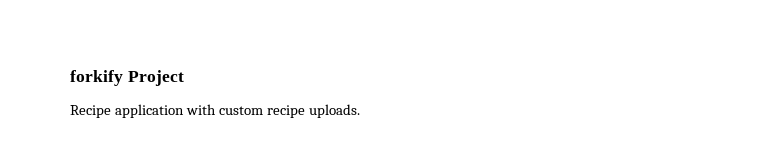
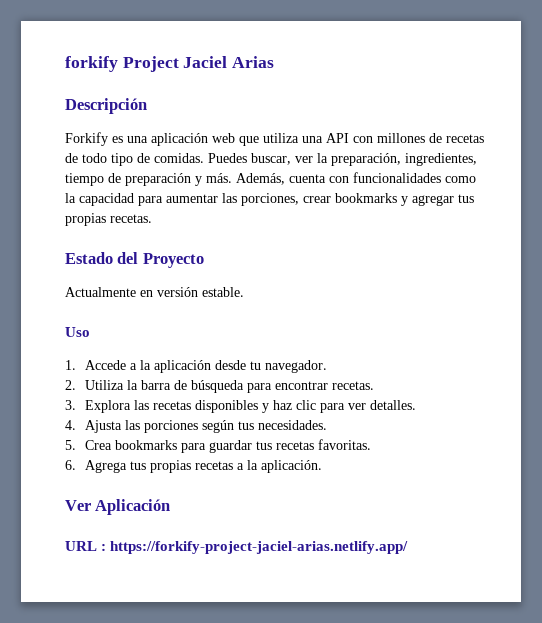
[70,104,360,118] // Recipe application with custom recipe uploads. -> [183,56,275,68] [65,98,147,114] [65,132,484,146] [65,153,477,166] [65,172,476,186] [65,193,474,206] [65,213,152,226] [65,252,204,268] [65,287,244,297] [65,327,90,337] [65,360,328,373] [65,380,375,393] [65,400,417,413] [65,420,328,433] [65,439,372,453] [65,460,323,473] [65,499,171,515] [65,541,409,554] Jaciel Arias // Descripción // Forkify es una aplicación web que utiliza una API con millones de recetas de todo tipo de comidas. Puedes buscar, ver la preparación, ingredientes, tiempo de preparación y más. Además, cuenta con funcionalidades como la capacidad para aumentar las porciones, crear bookmarks y agregar tus propias recetas. // Estado del Proyecto // Actualmente en versión estable. // Uso // 1. Accede a la aplicación desde tu navegador. // 2. Utiliza la barra de búsqueda para encontrar recetas. // 3. Explora las recetas disponibles y haz clic para ver detalles. // 4. Ajusta las porciones según tus necesidades. // 5. Crea bookmarks para guardar tus recetas favoritas. // 6. Agrega tus propias recetas a la aplicación. // Ver Aplicación // URL : https://forkify-project-jaciel-arias.netlify.app/

